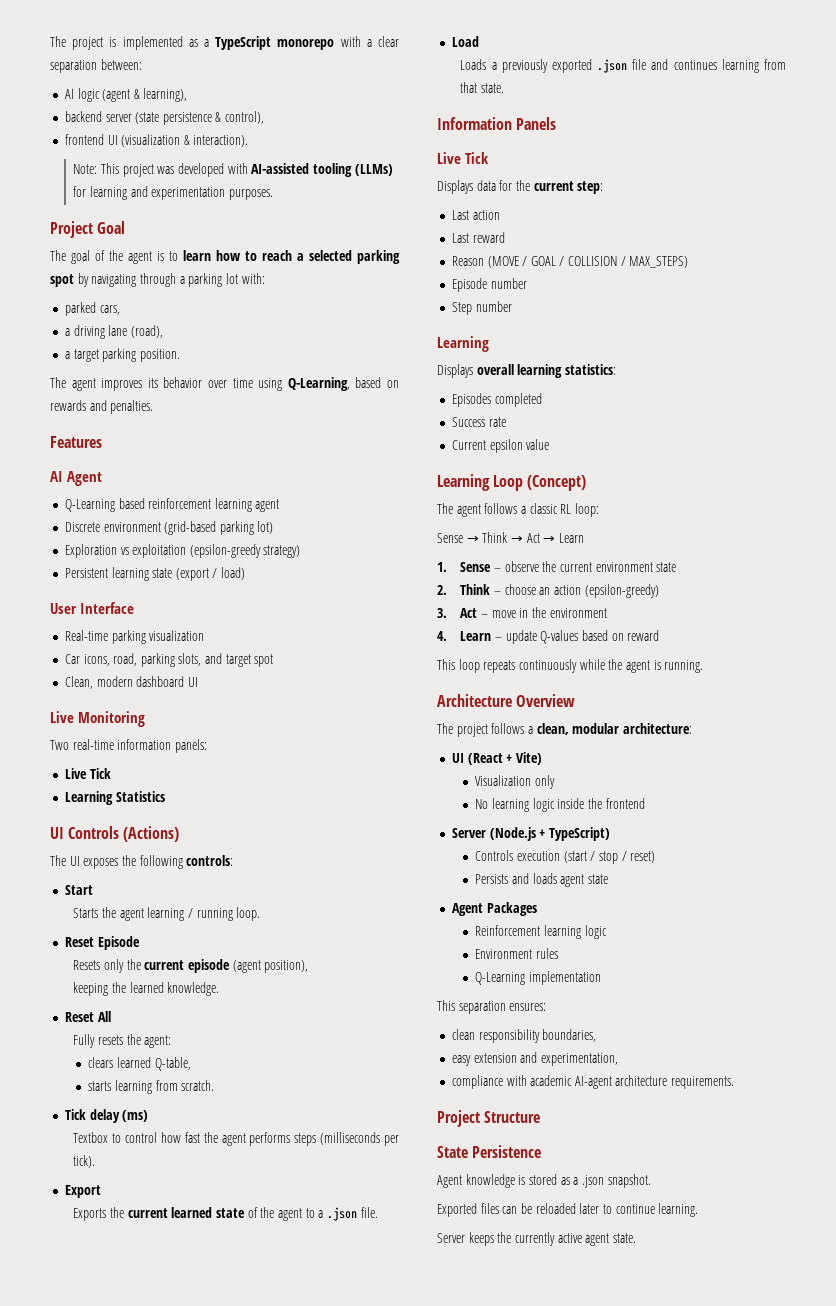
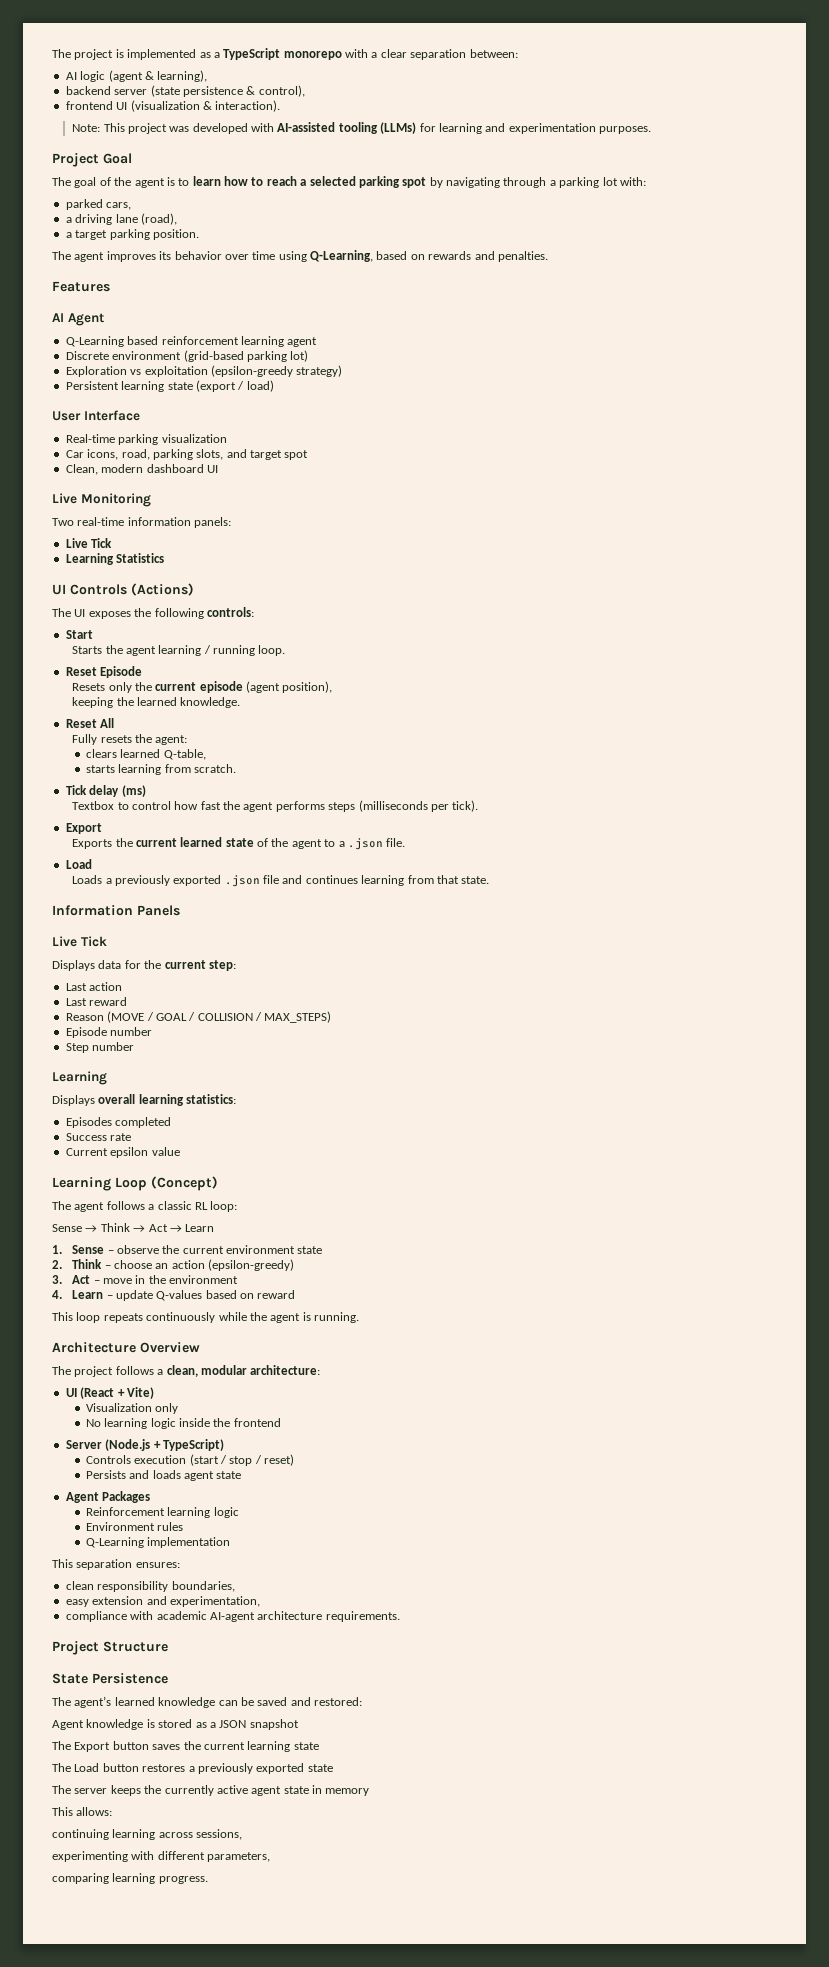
(542, 1151) none -> [52,1696,362,1708] // The agent’s learned knowledge can be saved and restored:
[581,1174,651,1188] [437,1203,699,1217] [437,1233,465,1243] .json snapshot. // Exported files can be reloaded later to continue learning. // Server -> [219,1719,299,1730] [52,1741,319,1752] [52,1763,333,1774] [52,1785,108,1794] JSON snapshot // The Export button saves the current learning state // The Load button restores a previously exported state // The server
[612,1233,636,1243] state. -> [283,1785,370,1796] [52,1807,113,1816] [52,1829,243,1840] [52,1851,271,1862] [52,1873,208,1884] state in memory // This allows: // continuing learning across sessions, // experimenting with different parameters, // comparing learning progress.

